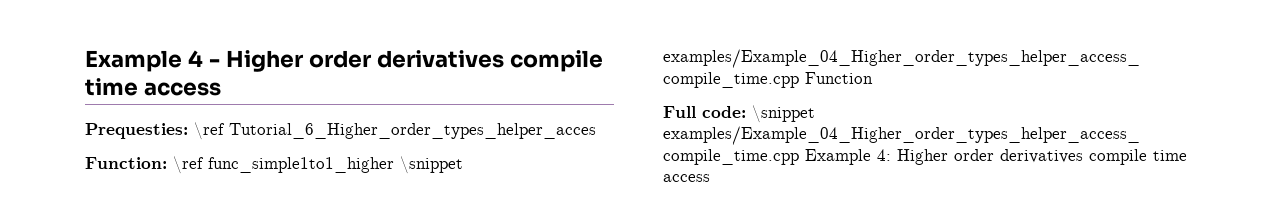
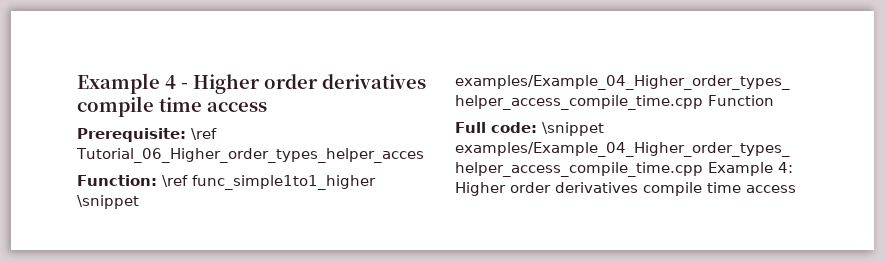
[85,122,596,140] Prequesties: \ref Tutorial_6_Higher_order_types_helper_acces -> [77,128,217,142] [76,148,424,163] Prerequisite: \ref Tutorial_06_Higher_order_types_helper_acces

